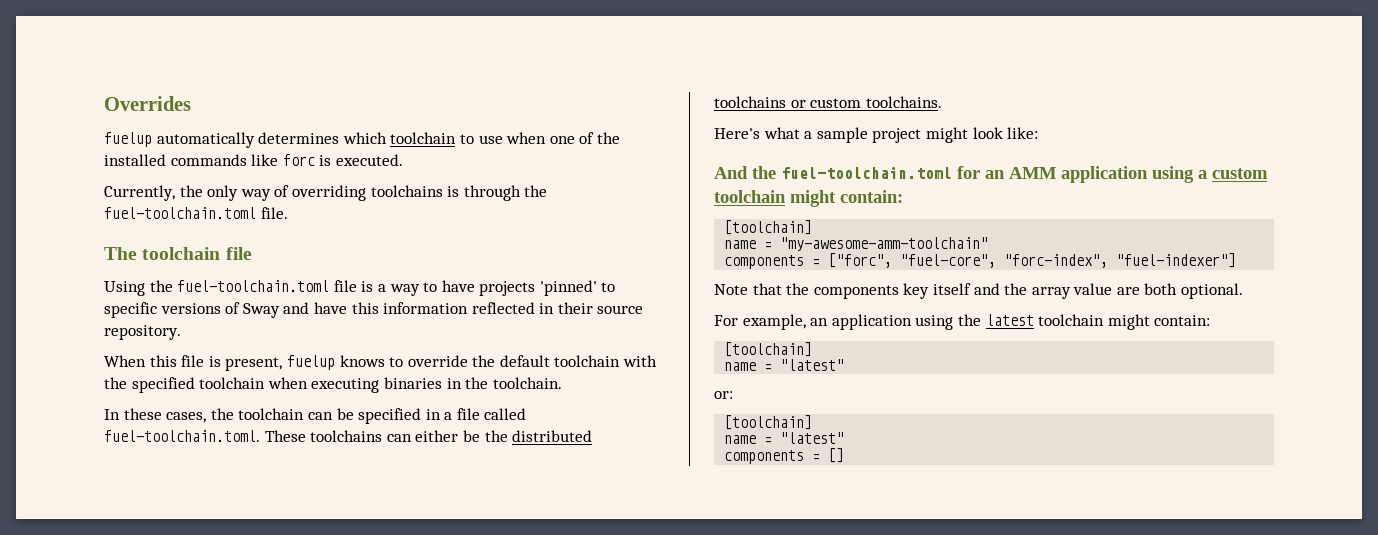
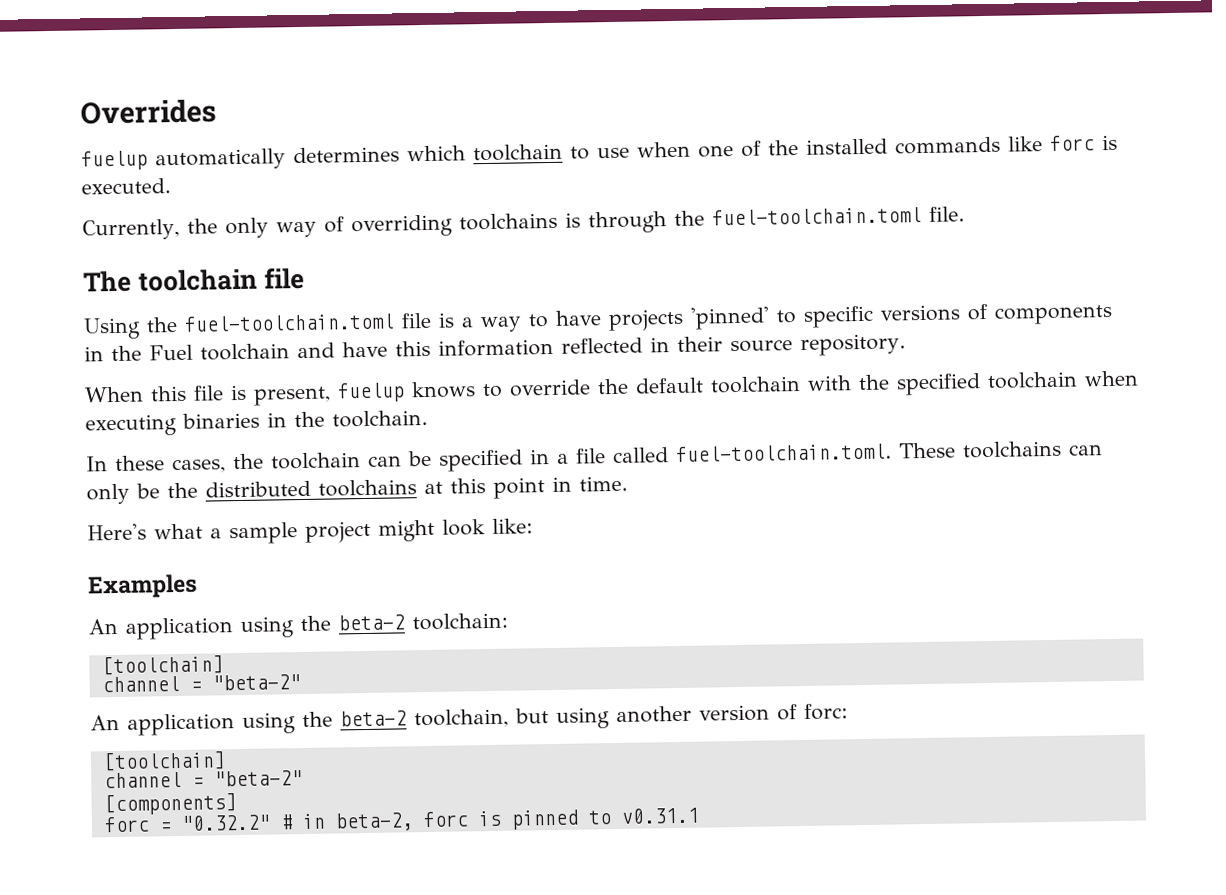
[242,303,280,318] Sway -> [994,304,1113,325] [84,343,290,362] components in the Fuel toolchain
[415,430,459,442] either -> [86,483,130,505] only
[790,96,942,108] or custom toolchains. -> [424,475,628,499] at this point in time.
[714,166,1268,183] [714,190,903,207] [724,220,813,235] [724,237,989,251] [724,253,1237,269] [714,283,1244,299] [714,314,1211,330] [724,342,813,357] [724,359,845,371] [714,391,733,399] [724,415,813,430] [724,432,845,444] [724,448,845,464] And the fuel-toolchain.toml for an AMM application using a custom toolchain might contain: // [toolchain] // name = "my-awesome-amm-toolchain" // components = ["forc", "fuel-core", "forc-index", "fuel-indexer"] // Note that the components key itself and the array value are both optional. // For example, an application using the latest toolchain might contain: // [toolchain] // name = "latest" // or: // [toolchain] // name = "latest" // components = [] -> [87,573,198,599] [88,612,508,640] [101,654,224,676] [101,674,301,693] [90,703,848,736] [102,750,226,772] [103,770,303,789] [103,792,237,816] [103,807,700,833] Examples // An application using the beta-2 toolchain: // [toolchain] // channel = "beta-2" // An application using the beta-2 toolchain, but using another version of forc: // [toolchain] // channel = "beta-2" // [components] // forc = "0.32.2" # in beta-2, forc is pinned to v0.31.1

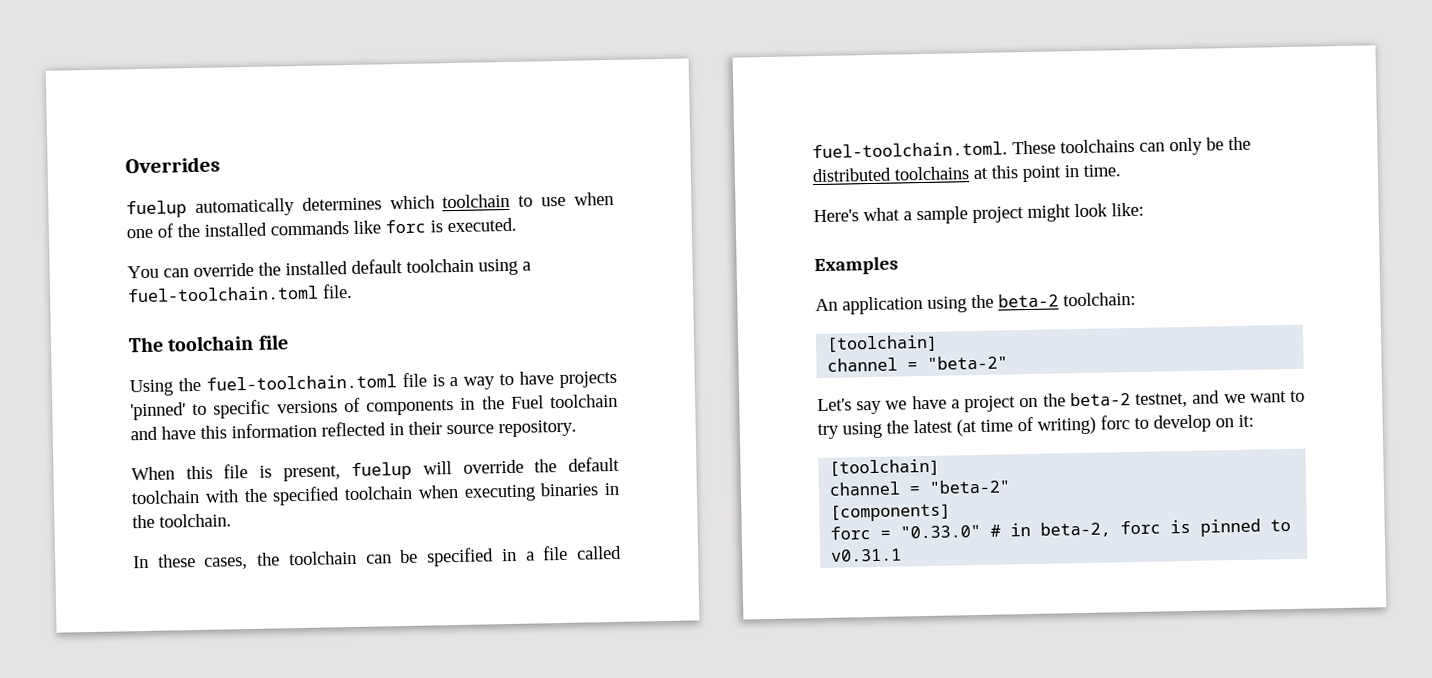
[82,210,705,241] Currently, the only way of overriding toolchains is through the -> [127,258,531,279] You can override the installed default toolchain using a
[411,381,503,399] knows to -> [423,461,452,475] will
[90,703,848,736] An application using the beta-2 toolchain, but using another version of forc: -> [817,390,1305,415] [817,414,1254,440] Let's say we have a project on the beta-2 testnet, and we want to try using the latest (at time of writing) forc to develop on it:
[180,814,271,831] "0.32.2" -> [900,524,982,539] "0.33.0"

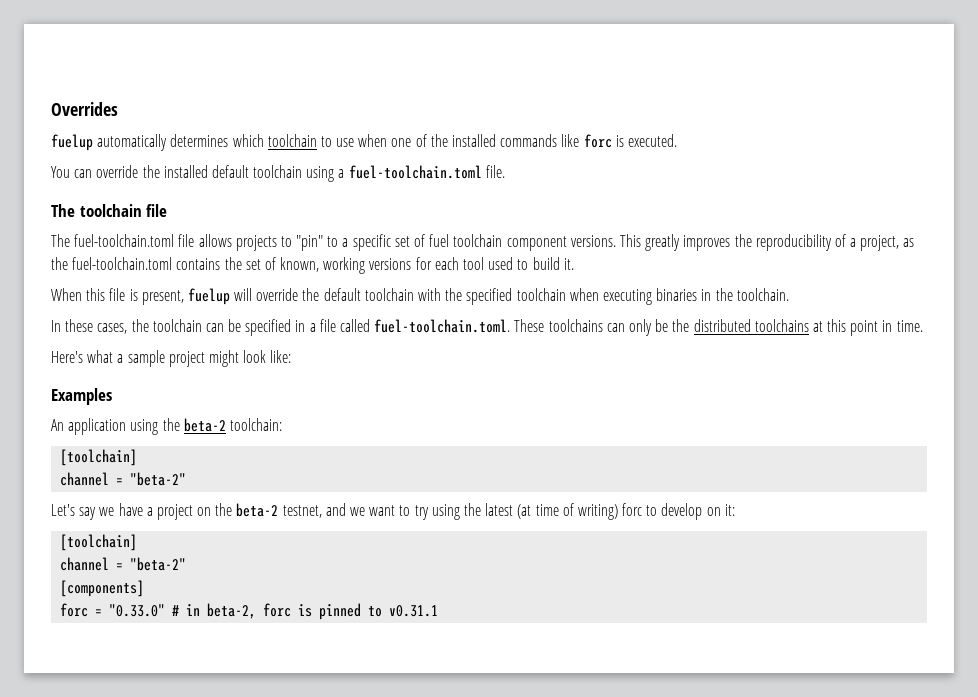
[129,370,618,397] [130,393,618,421] [130,419,577,441] Using the fuel-toolchain.toml file is a way to have projects 'pinned' to specific versions of components in the Fuel toolchain and have this information reflected in their source repository. -> [51,234,915,251] [51,257,574,274] The fuel-toolchain.toml file allows projects to "pin" to a specific set of fuel toolchain component versions. This greatly improves the reproducibility of a project, as the fuel-toolchain.toml contains the set of known, working versions for each tool used to build it.

